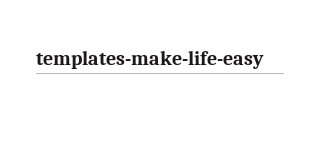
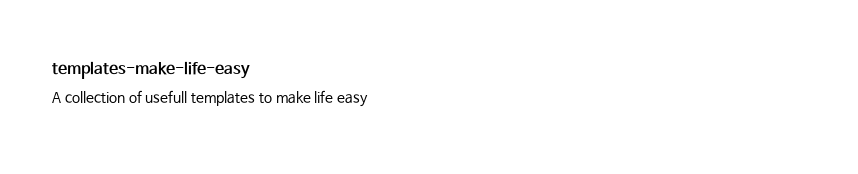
(264, 59) none -> [52,90,369,107] // A collection of usefull templates to make life easy

